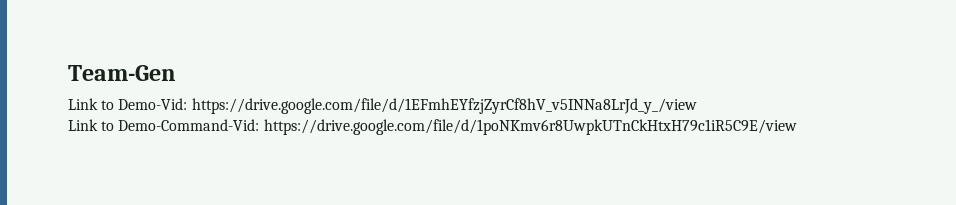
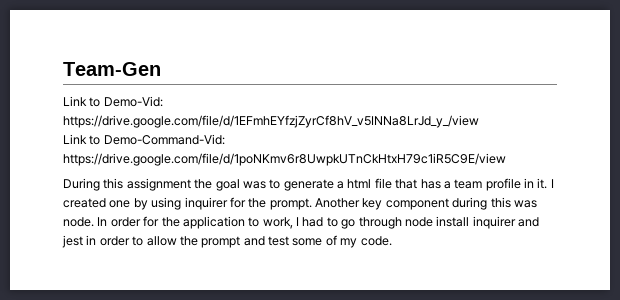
(797, 127) none -> [63,178,554,191] [63,197,537,210] [63,216,539,229] [62,235,392,248] // During this assignment the goal was to generate a html file that has a team profile in it. I created one by using inquirer for the prompt. Another key component during this was node. In order for the application to work, I had to go through node install inquirer and jest in order to allow the prompt and test some of my code.

